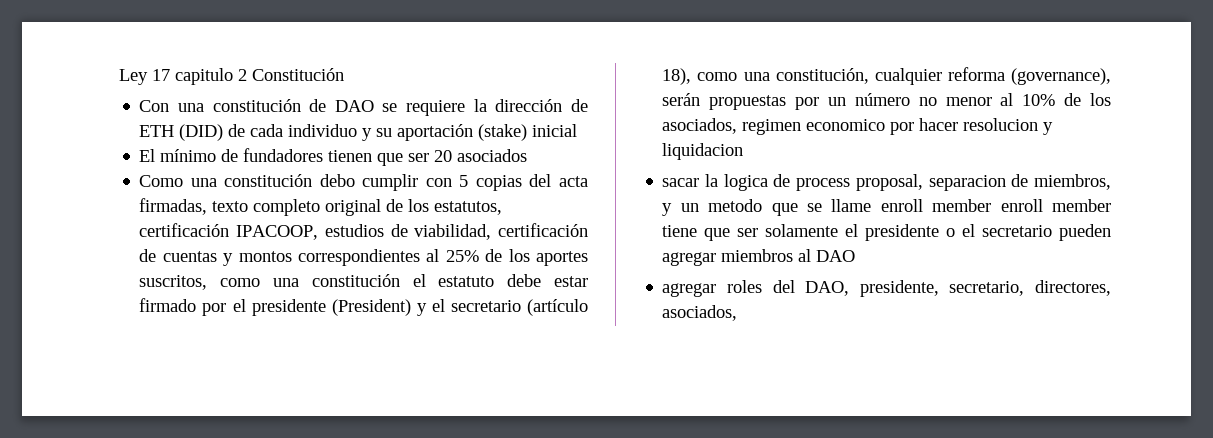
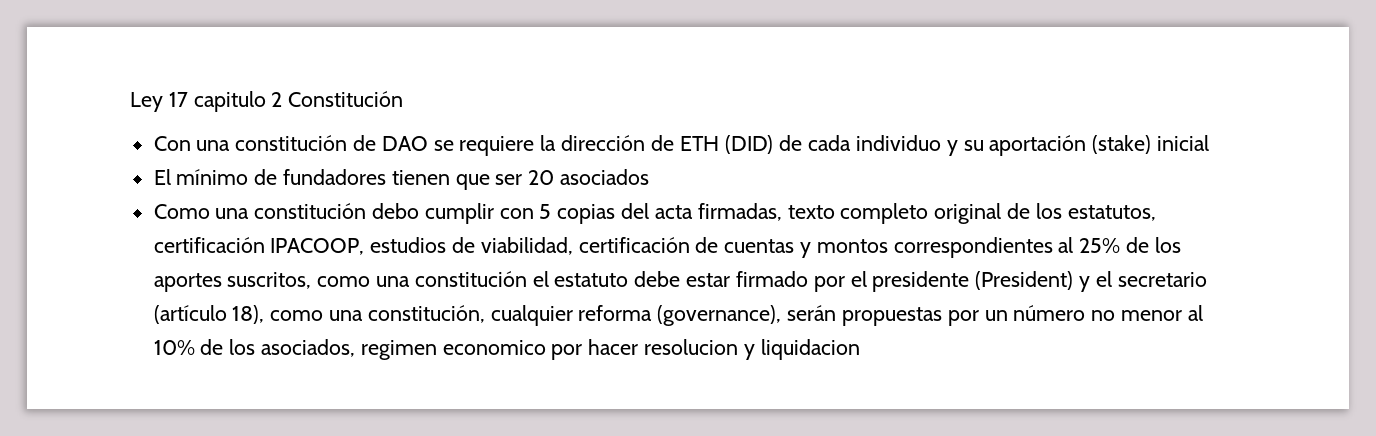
[662,174,1111,191] [662,199,1111,216] [662,224,1111,241] [662,249,856,266] [662,280,1111,297] [662,305,738,321] // sacar la logica de process proposal, separacion de miembros, y un metodo que se llame enroll member enroll member tiene que ser solamente el presidente o el secretario pueden agregar miembros al DAO // agregar roles del DAO, presidente, secretario, directores, asociados, -> (860, 349) none

